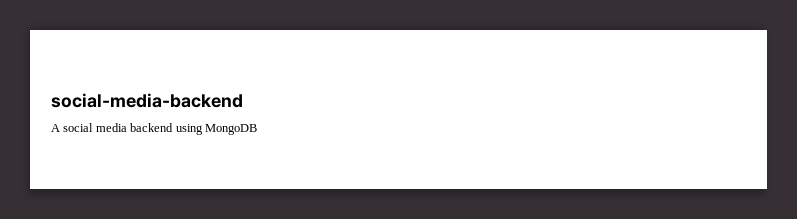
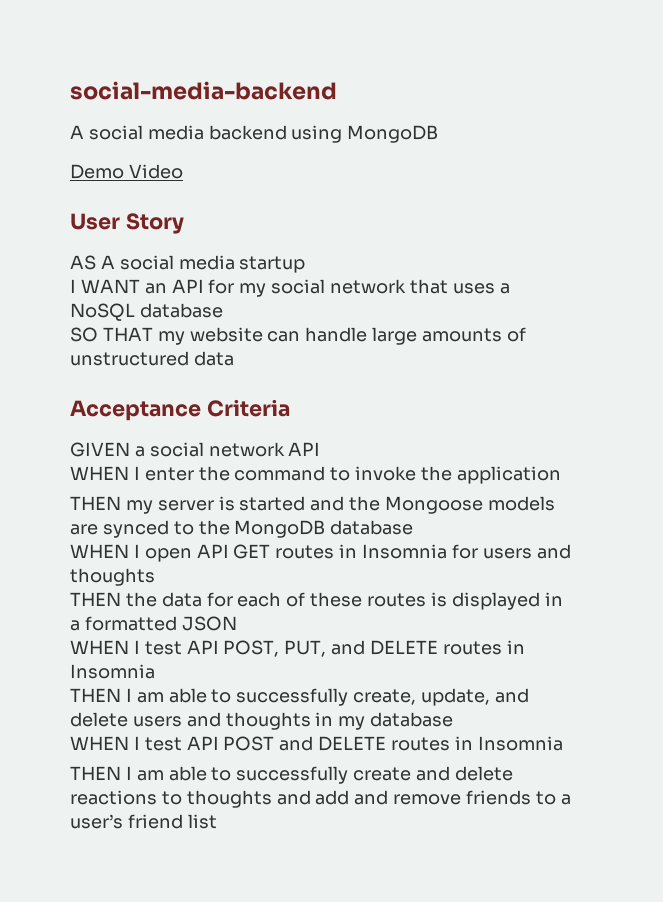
(257, 129) none -> [70,164,183,179] [70,213,184,234] [70,255,306,273] [70,279,510,297] [70,303,223,321] [70,327,526,345] [70,351,234,366] [70,399,290,421] [70,442,321,457] [70,466,561,484] [70,496,555,514] [70,520,414,538] [70,544,571,562] [70,568,155,586] [70,592,563,610] [70,616,237,631] [70,640,525,657] [70,664,155,679] [70,688,529,706] [70,712,454,730] [70,736,563,751] [70,766,513,784] [70,790,571,808] [70,814,217,829] // Demo Video // User Story // AS A social media startup // I WANT an API for my social network that uses a NoSQL database // SO THAT my website can handle large amounts of unstructured data // Acceptance Criteria // GIVEN a social network API // WHEN I enter the command to invoke the application // THEN my server is started and the Mongoose models are synced to the MongoDB database // WHEN I open API GET routes in Insomnia for users and thoughts // THEN the data for each of these routes is displayed in a formatted JSON // WHEN I test API POST, PUT, and DELETE routes in Insomnia // THEN I am able to successfully create, update, and delete users and thoughts in my database // WHEN I test API POST and DELETE routes in Insomnia // THEN I am able to successfully create and delete reactions to thoughts and add and remove friends to a user’s friend list

